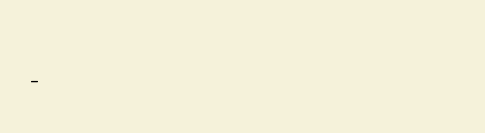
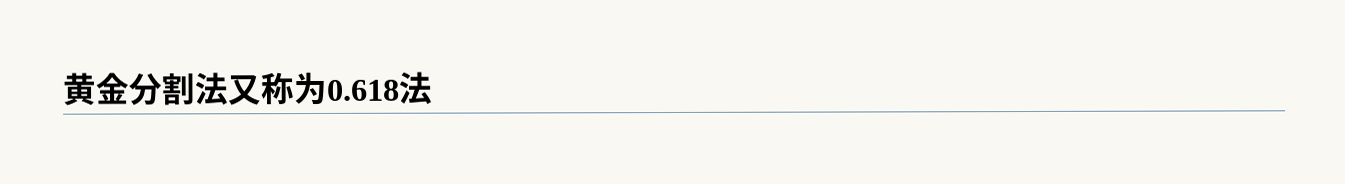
[30,80,39,87] - -> [62,71,433,106] 黄金分割法又称为0.618法

